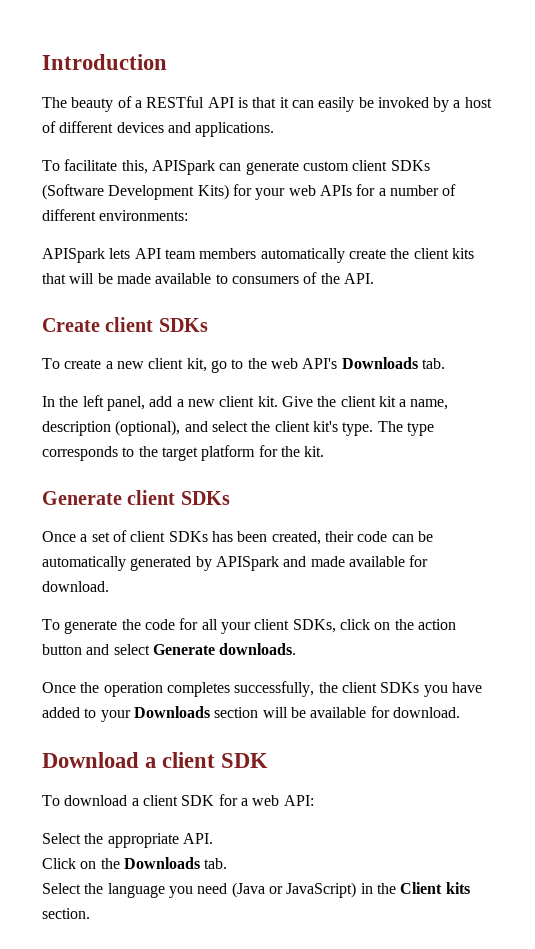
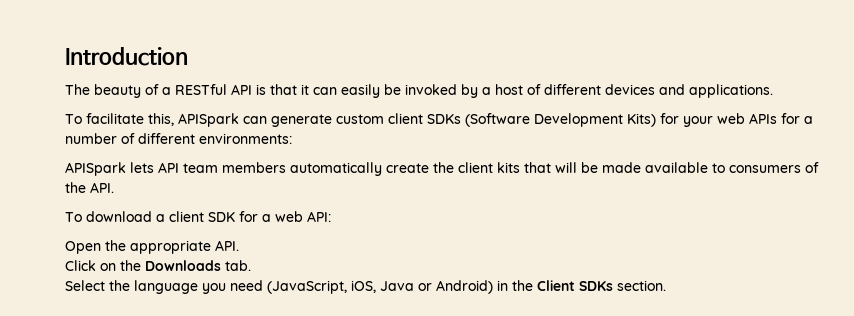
[42,317,208,332] [42,357,445,373] [42,395,449,411] [42,420,434,436] [42,445,325,461] [42,490,230,505] [42,530,433,545] [42,555,429,571] [42,581,109,592] [42,618,456,634] [42,643,297,655] [42,681,482,697] [42,706,460,722] [42,752,269,768] // Create client SDKs // To create a new client kit, go to the web API's Downloads tab. // In the left panel, add a new client kit. Give the client kit a name, description (optional), and select the client kit's type. The type corresponds to the target platform for the kit. // Generate client SDKs // Once a set of client SDKs has been created, their code can be automatically generated by APISpark and made available for download. // To generate the code for all your client SDKs, click on the action button and select Generate downloads. // Once the operation completes successfully, the client SDKs you have added to your Downloads section will be available for download. // Download a client SDK -> (114, 187) none
[42,833,81,844] Select -> [65,241,101,254] Open
[231,882,357,898] (Java or JavaScript) -> [267,280,493,294] (JavaScript, iOS, Java or Android)
[445,882,470,894] kits -> [579,281,613,291] SDKs

